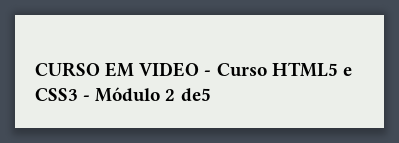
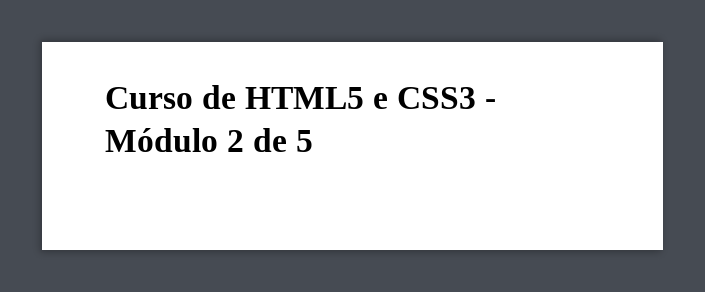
[35,62,267,77] CURSO EM VIDEO - Curso -> [105,85,237,109] Curso de
[180,88,211,102] de5 -> [253,128,314,152] de 5

